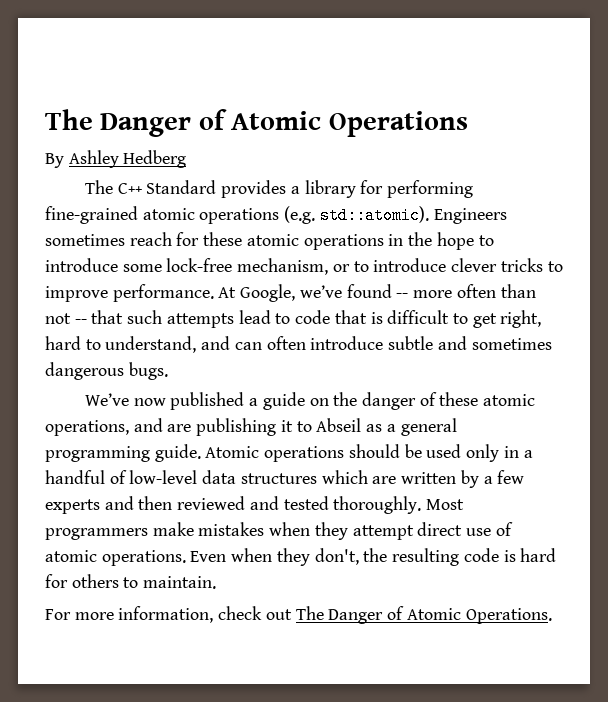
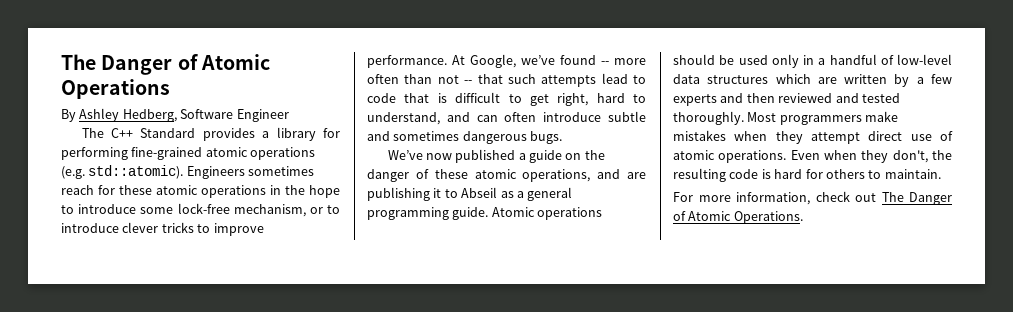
[123,150,187,168] Hedberg -> [122,109,289,122] Hedberg, Software Engineer

